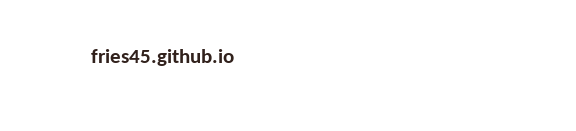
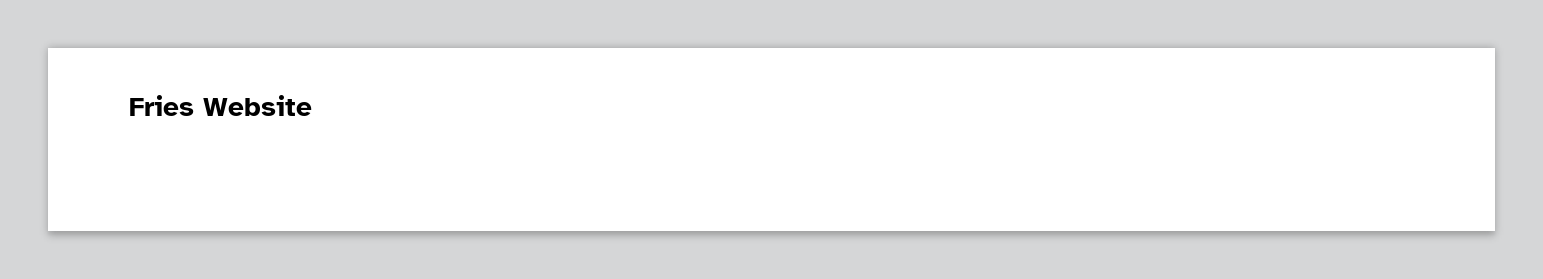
[91,49,234,66] fries45.github.io -> [129,95,312,116] Fries Website

